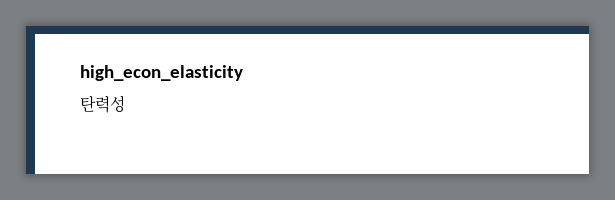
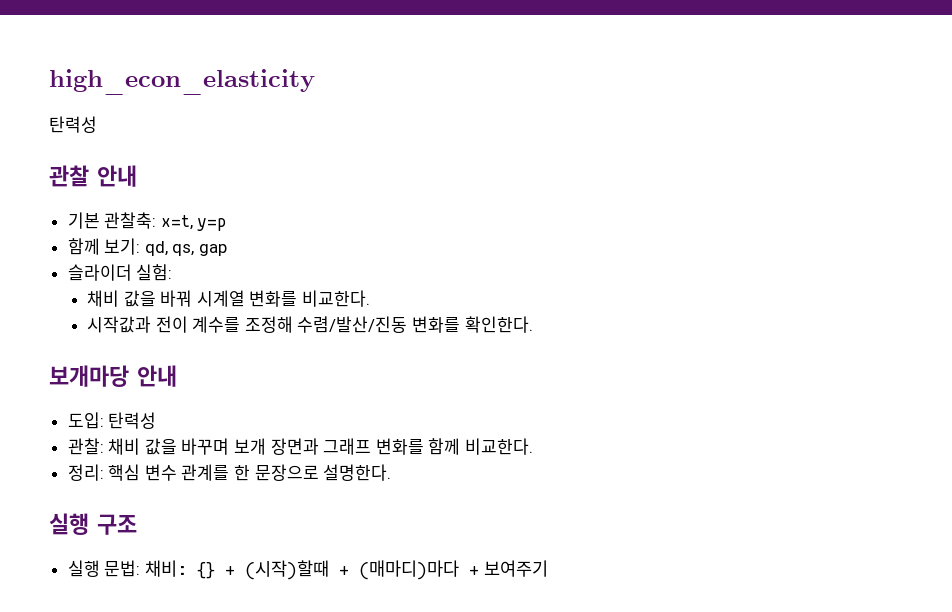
(125, 104) none -> [49,165,137,187] [67,212,228,231] [67,238,228,256] [67,264,173,281] [86,290,370,307] [86,316,533,333] [49,365,177,387] [67,412,157,429] [67,438,534,455] [67,464,392,481] [49,513,137,535] [67,560,548,580] // 관찰 안내 // 기본 관찰축: x=t, y=p // 함께 보기: qd, qs, gap // 슬라이더 실험: // 채비 값을 바꿔 시계열 변화를 비교한다. // 시작값과 전이 계수를 조정해 수렴/발산/진동 변화를 확인한다. // 보개마당 안내 // 도입: 탄력성 // 관찰: 채비 값을 바꾸며 보개 장면과 그래프 변화를 함께 비교한다. // 정리: 핵심 변수 관계를 한 문장으로 설명한다. // 실행 구조 // 실행 문법: 채비: {} + (시작)할때 + (매마디)마다 + 보여주기

